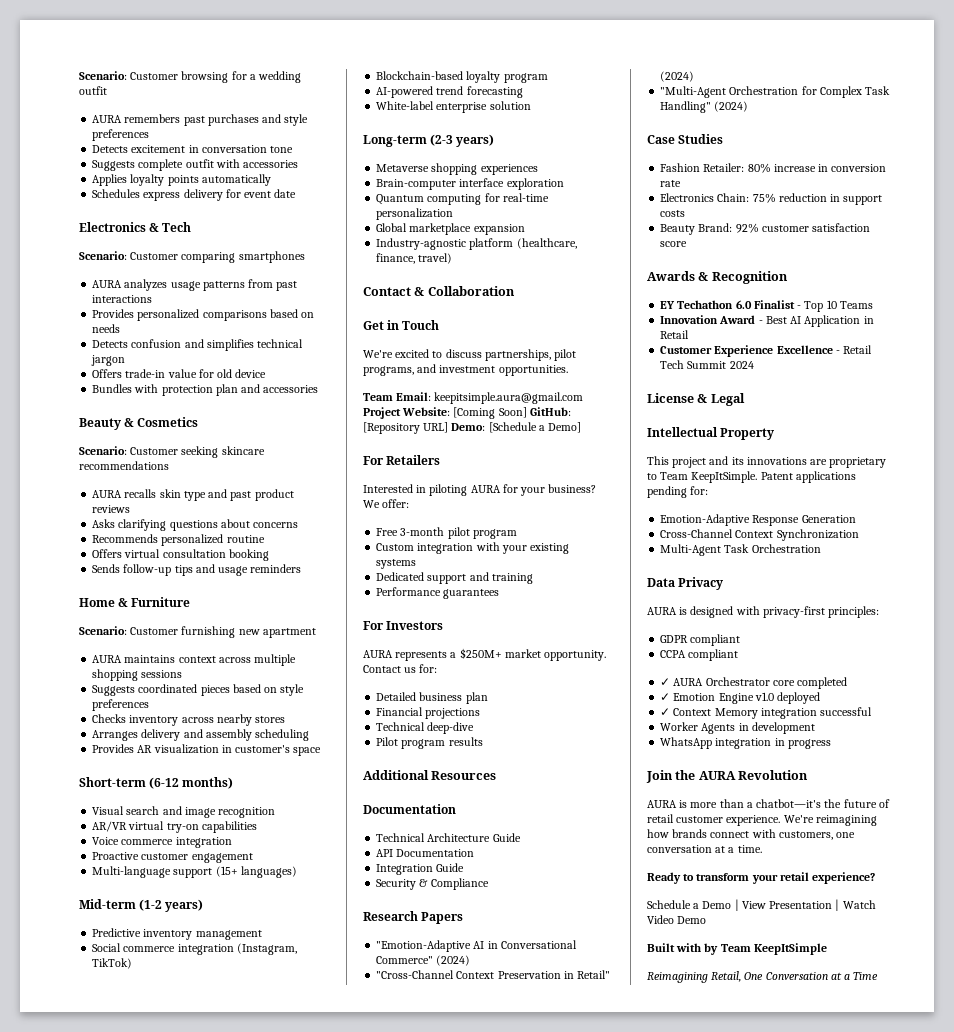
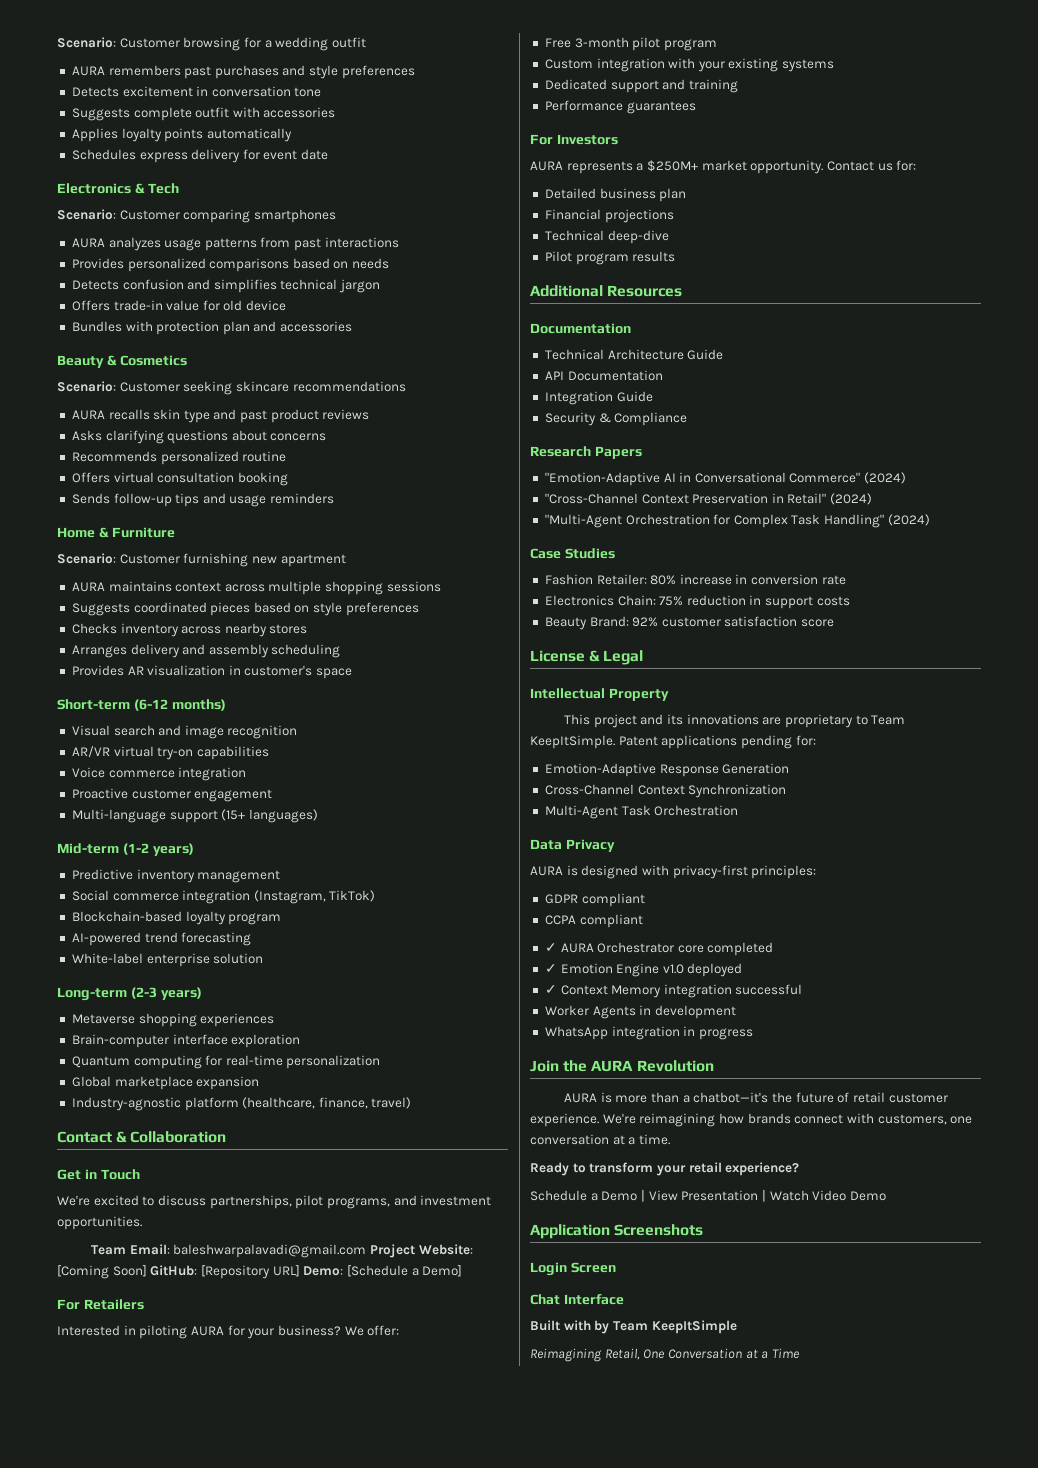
[434,392,584,404] keepitsimple.aura@gmail.com -> [173,1244,367,1258] baleshwarpalavadi@gmail.com
[647,271,788,284] [660,300,873,312] [660,315,874,327] [660,330,690,339] [660,345,873,357] [660,360,754,369] // Awards & Recognition // EY Techathon 6.0 Finalist - Top 10 Teams // Innovation Award - Best AI Application in Retail // Customer Experience Excellence - Retail Tech Summit 2024 -> (835, 623) none
(707, 920) none -> [530,1224,704,1239] [530,1262,616,1276] [530,1294,624,1305] // Application Screenshots // Login Screen // Chat Interface

